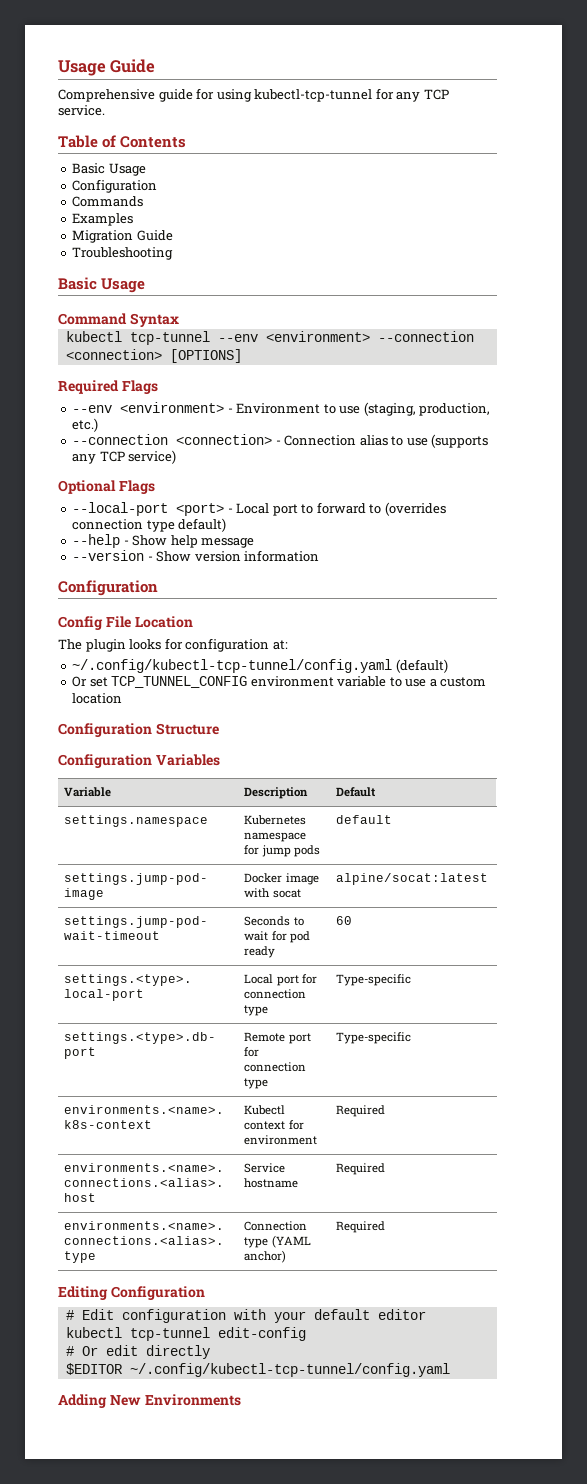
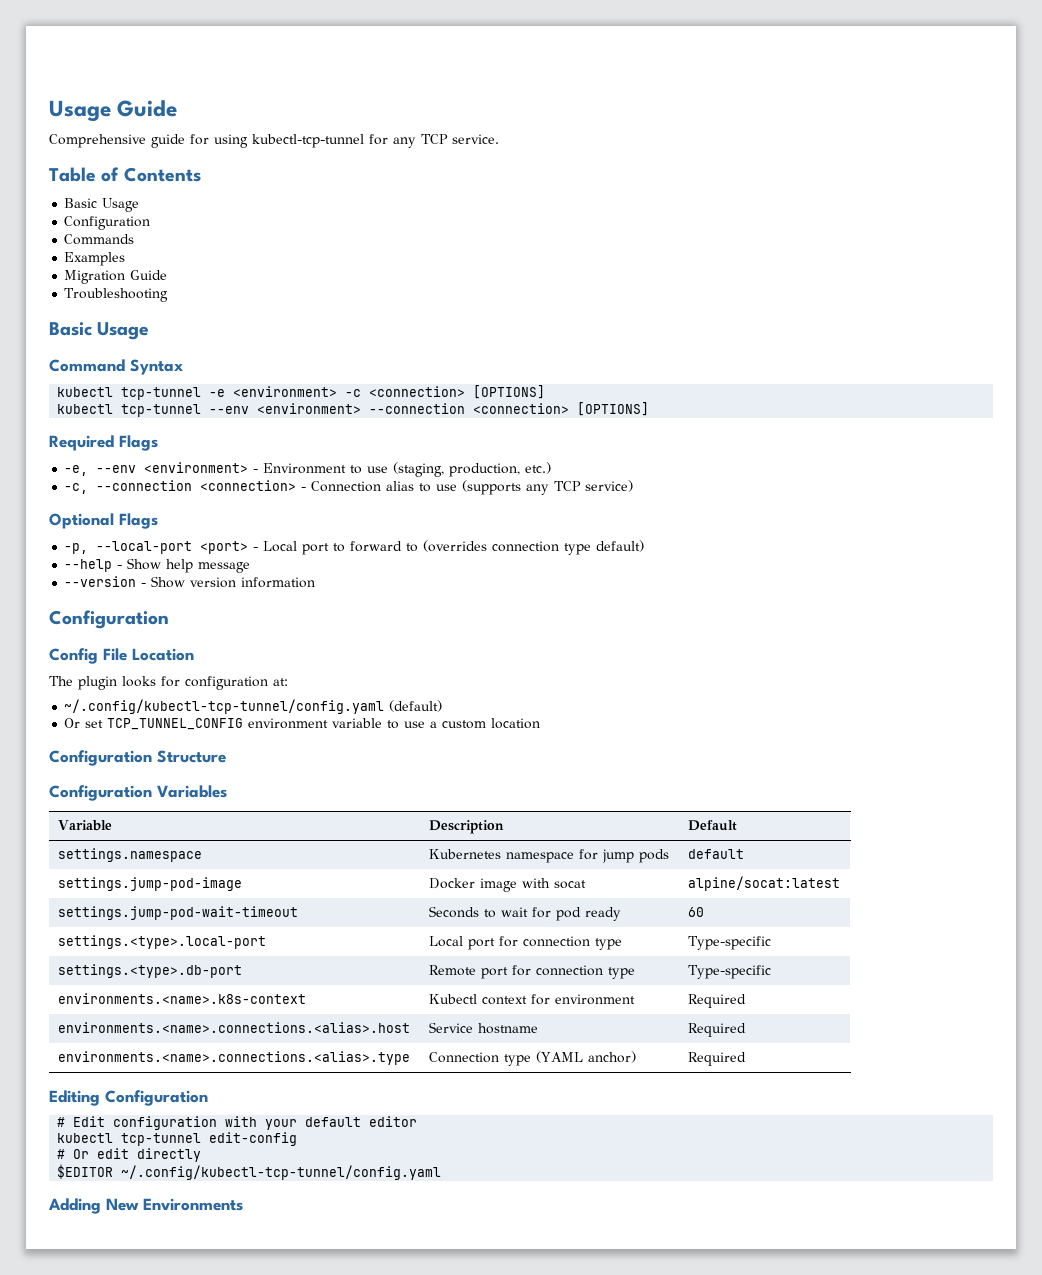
(179, 320) none -> [57,385,546,400] // kubectl tcp-tunnel -e <environment> -c <connection> [OPTIONS]
(158, 387) none -> [64,465,89,476] -e,
(99, 425) none -> [64,483,89,494] -c,
(155, 487) none -> [64,543,89,554] -p,

